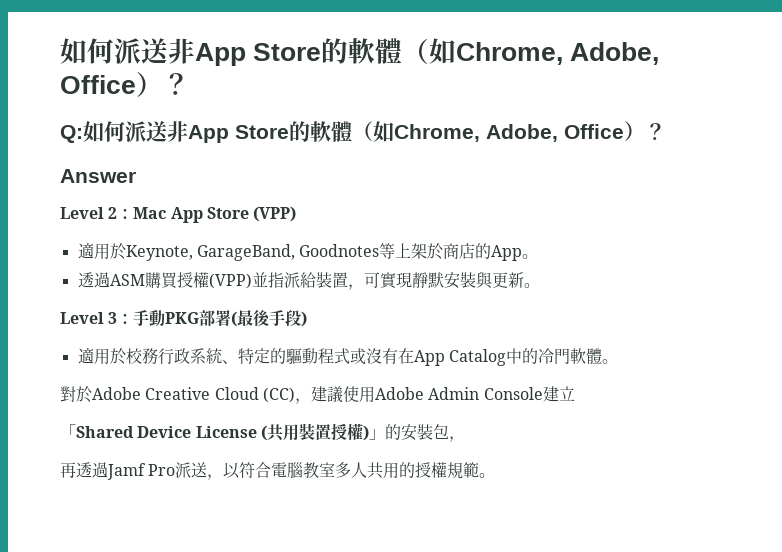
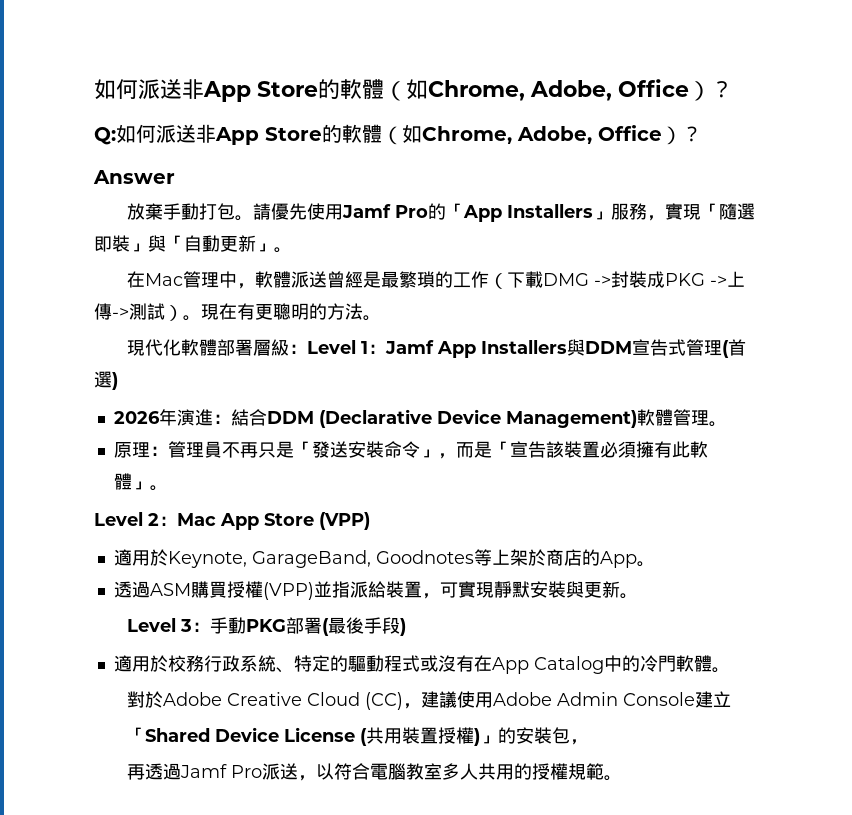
(136, 176) none -> [127,203,756,222] [94,235,292,253] [127,271,746,289] [94,303,381,321] [127,339,747,358] [94,371,118,390] [113,409,727,428] [113,441,708,459] [113,473,168,491] // 放棄手動打包。請優先使用Jamf Pro的「App Installers」服務，實現「隨選即裝」與「自動更新」。 // 在Mac管理中，軟體派送曾經是最繁瑣的工作（下載DMG ->封裝成PKG ->上傳->測試）。現在有更聰明的方法。 // 現代化軟體部署層級：Level 1：Jamf App Installers與DDM宣告式管理(首選) // 2026年演進：結合DDM (Declarative Device Management)軟體管理。 // 原理：管理員不再只是「發送安裝命令」，而是「宣告該裝置必須擁有此軟體」。

